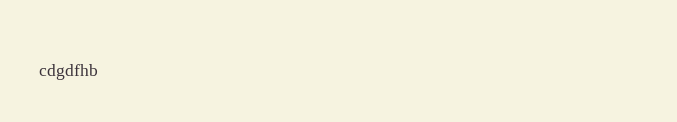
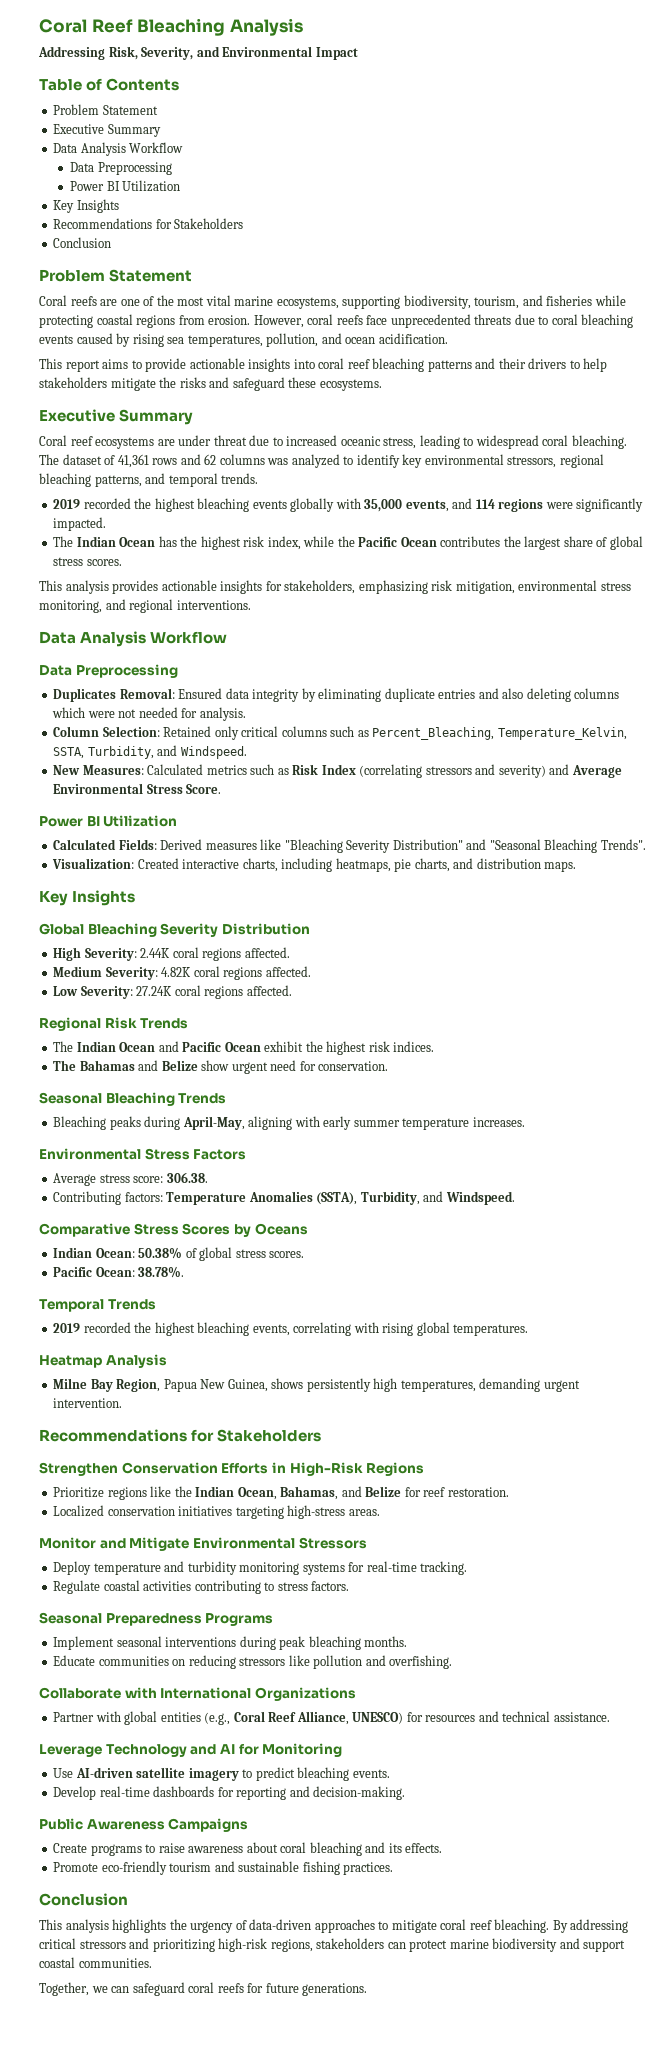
[39,64,98,80] cdgdfhb -> [39,18,303,36] [38,46,358,60] [39,78,180,91] [53,104,158,115] [53,124,161,137] [53,142,184,156] [69,162,172,175] [69,180,181,192] [53,199,119,213] [53,218,244,229] [53,237,112,248] [39,269,193,282] [39,295,626,309] [39,314,634,328] [39,333,448,347] [39,358,608,372] [39,377,382,391] [39,409,194,425] [39,435,627,449] [39,454,604,468] [39,473,259,487] [53,498,644,512] [53,517,107,531] [53,536,643,550] [53,557,122,566] [39,580,631,594] [39,599,251,613] [39,631,228,647] [39,664,178,678] [53,688,620,702] [52,707,246,721] [53,726,627,740] [53,745,247,759] [53,764,622,778] [53,783,222,794] [39,815,178,827] [53,839,646,853] [52,858,577,872] [39,890,136,906] [39,923,310,937] [53,947,290,961] [53,966,311,980] [53,985,292,999] [39,1017,189,1031] [53,1041,435,1055] [53,1060,389,1074] [39,1092,227,1106] [53,1116,525,1130] [39,1148,247,1160] [53,1172,208,1186] [53,1191,515,1205] [39,1223,308,1237] [53,1247,305,1261] [53,1266,185,1278] [39,1299,156,1312] [53,1322,529,1336] [39,1354,167,1368] [53,1378,580,1392] [53,1398,123,1408] [39,1429,322,1442] [39,1462,425,1476] [53,1486,509,1500] [53,1505,380,1519] [39,1537,367,1551] [53,1561,468,1575] [53,1580,350,1594] [39,1612,274,1626] [53,1636,408,1650] [53,1655,453,1669] [39,1687,356,1701] [53,1711,610,1725] [39,1743,343,1757] [53,1767,390,1781] [53,1786,406,1800] [39,1818,249,1832] [53,1842,443,1856] [53,1861,394,1875] [39,1893,128,1906] [39,1919,629,1933] [39,1938,626,1952] [39,1957,152,1968] [39,1982,368,1996] Coral Reef Bleaching Analysis // Addressing Risk, Severity, and Environmental Impact // Table of Contents // Problem Statement // Executive Summary // Data Analysis Workflow // Data Preprocessing // Power BI Utilization // Key Insights // Recommendations for Stakeholders // Conclusion // Problem Statement // Coral reefs are one of the most vital marine ecosystems, supporting biodiversity, tourism, and fisheries while protecting coastal regions from erosion. However, coral reefs face unprecedented threats due to coral bleaching events caused by rising sea temperatures, pollution, and ocean acidification. // This report aims to provide actionable insights into coral reef bleaching patterns and their drivers to help stakeholders mitigate the risks and safeguard these ecosystems. // Executive Summary // Coral reef ecosystems are under threat due to increased oceanic stress, leading to widespread coral bleaching. The dataset of 41,361 rows and 62 columns was analyzed to identify key environmental stressors, regional bleaching patterns, and temporal trends. // 2019 recorded the highest bleaching events globally with 35,000 events, and 114 regions were significantly impacted. // The Indian Ocean has the highest risk index, while the Pacific Ocean contributes the largest share of global stress scores. // This analysis provides actionable insights for stakeholders, emphasizing risk mitigation, environmental stress monitoring, and regional interventions. // Data Analysis Workflow // Data Preprocessing // Duplicates Removal: Ensured data integrity by eliminating duplicate entries and also deleting columns which were not needed for analysis. // Column Selection: Retained only critical columns such as Percent_Bleaching, Temperature_Kelvin, SSTA, Turbidity, and Windspeed. // New Measures: Calculated metrics such as Risk Index (correlating stressors and severity) and Average Environmental Stress Score. // Power BI Utilization // Calculated Fields: Derived measures like "Bleaching Severity Distribution" and "Seasonal Bleaching Trends". // Visualization: Created interactive charts, including heatmaps, pie charts, and distribution maps. // Key Insights // Global Bleaching Severity Distribution // High Severity: 2.44K coral regions affected. // Medium Severity: 4.82K coral regions affected. // Low Severity: 27.24K coral regions affected. // Regional Risk Trends // The Indian Ocean and Pacific Ocean exhibit the highest risk indices. // The Bahamas and Belize show urgent need for conservation. // Seasonal Bleaching Trends // Bleaching peaks during April-May, aligning with early summer temperature increases. // Environmental Stress Factors // Average stress score: 306.38. // Contributing factors: Temperature Anomalies (SSTA), Turbidity, and Windspeed. // Comparative Stress Scores by Oceans // Indian Ocean: 50.38% of global stress scores. // Pacific Ocean: 38.78%. // Temporal Trends // 2019 recorded the highest bleaching events, correlating with rising global temperatures. // Heatmap Analysis // Milne Bay Region, Papua New Guinea, shows persistently high temperatures, demanding urgent intervention. // Recommendations for Stakeholders // Strengthen Conservation Efforts in High-Risk Regions // Prioritize regions like the Indian Ocean, Bahamas, and Belize for reef restoration. // Localized conservation initiatives targeting high-stress areas. // Monitor and Mitigate Environmental Stressors // Deploy temperature and turbidity monitoring systems for real-time tracking. // Regulate coastal activities contributing to stress factors. // Seasonal Preparedness Programs // Implement seasonal interventions during peak bleaching months. // Educate communities on reducing stressors like pollution and overfishing. // Collaborate with International Organizations // Partner with global entities (e.g., Coral Reef Alliance, UNESCO) for resources and technical assistance. // Leverage Technology and AI for Monitoring // Use AI-driven satellite imagery to predict bleaching events. // Develop real-time dashboards for reporting and decision-making. // Public Awareness Campaigns // Create programs to raise awareness about coral bleaching and its effects. // Promote eco-friendly tourism and sustainable fishing practices. // Conclusion // This analysis highlights the urgency of data-driven approaches to mitigate coral reef bleaching. By addressing critical stressors and prioritizing high-risk regions, stakeholders can protect marine biodiversity and support coastal communities. // Together, we can safeguard coral reefs for future generations.

